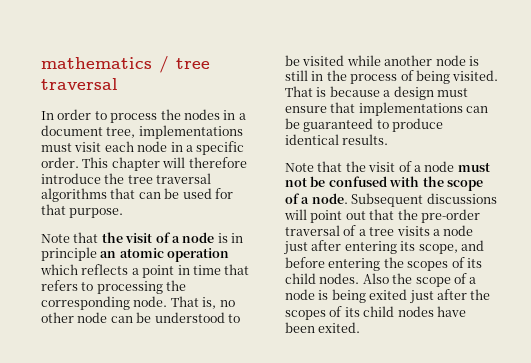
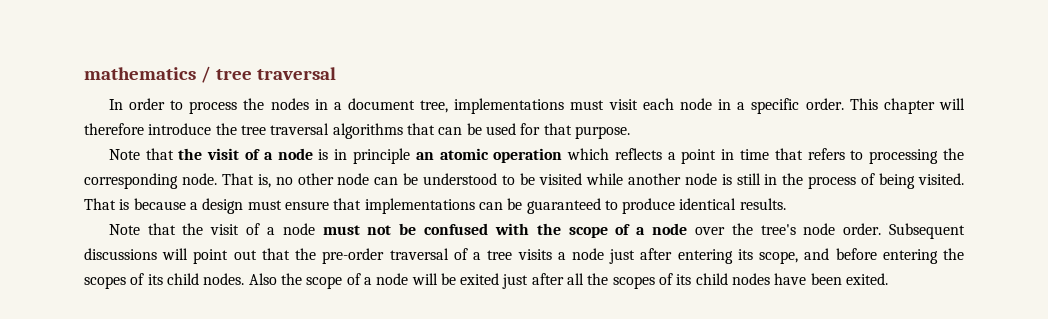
[311,193,348,204] node. -> [652,223,882,235] node over the tree's node order.
[318,289,366,303] is being -> [411,273,456,285] will be
(467, 294) none -> [567,273,585,285] all

